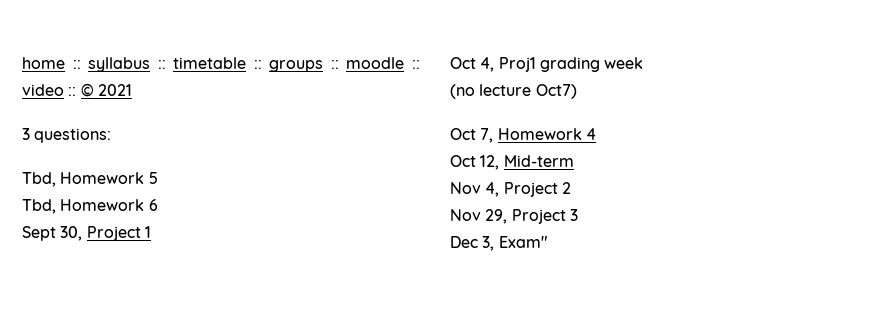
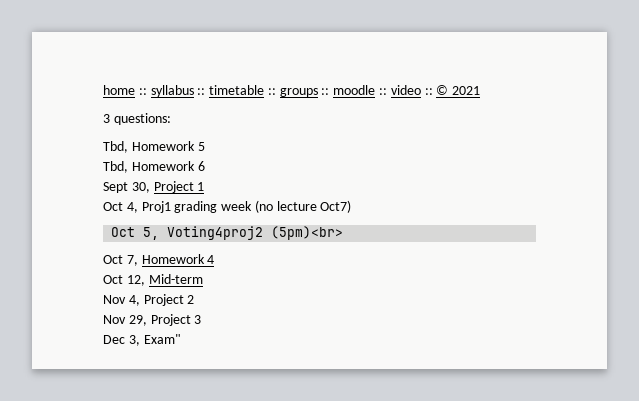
(644, 63) // -> (253, 206) none
(577, 91) none -> [111,226,344,240] // Oct 5, Voting4proj2 (5pm)<br>

